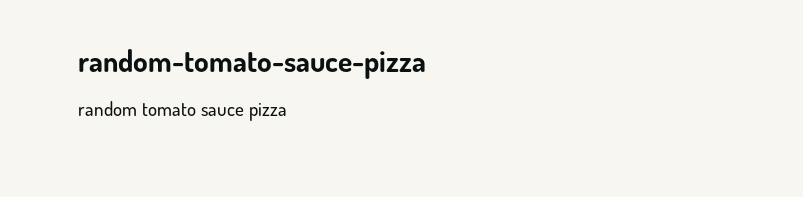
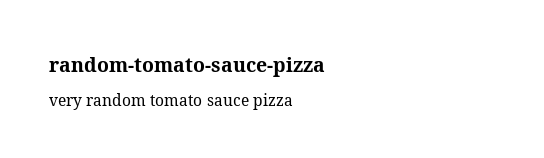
(426, 64) none -> [49,97,82,110] very

